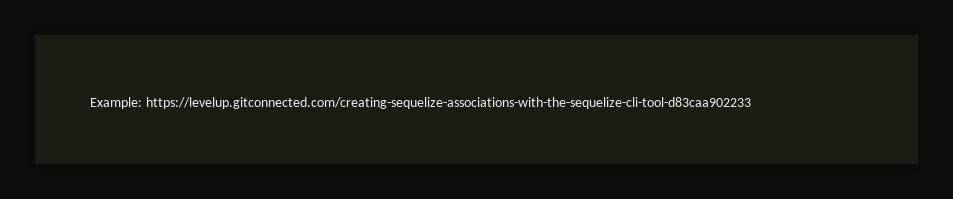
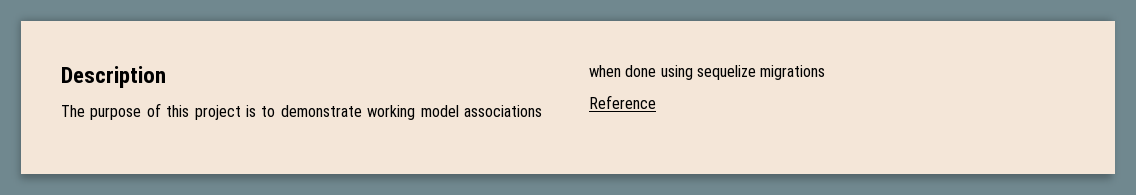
[90,97,751,109] Example: https://levelup.gitconnected.com/creating-sequelize-associations-with-the-sequelize-cli-tool-d83caa902233 -> [61,66,166,88] [61,103,542,120] [589,65,826,80] [589,95,656,109] Description // The purpose of this project is to demonstrate working model associations when done using sequelize migrations // Reference

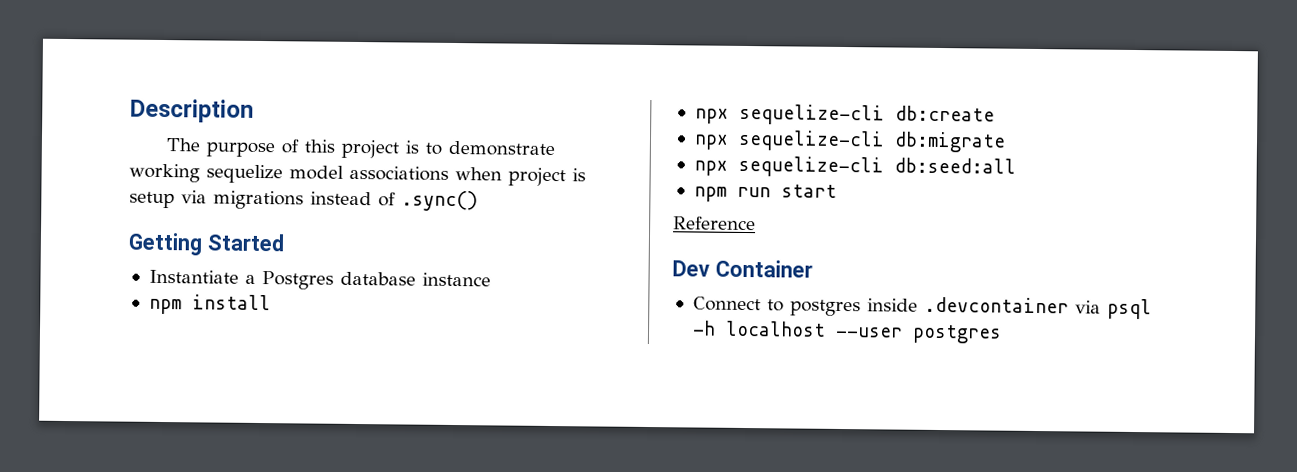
(416, 112) none -> [206,164,283,184] sequelize
[625,65,826,80] [589,95,656,109] done using sequelize migrations // Reference -> [508,167,586,187] [129,190,478,212] [128,232,284,256] [148,269,491,290] [148,294,271,315] [694,103,995,126] [693,129,1006,153] [693,155,1016,178] [693,184,837,202] [673,216,756,231] [672,259,813,278] [692,296,1152,320] [691,320,1002,344] project is setup via migrations instead of .sync() // Getting Started // Instantiate a Postgres database instance // npm install // npx sequelize-cli db:create // npx sequelize-cli db:migrate // npx sequelize-cli db:seed:all // npm run start // Reference // Dev Container // Connect to postgres inside .devcontainer via psql -h localhost --user postgres

